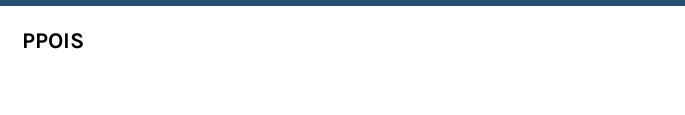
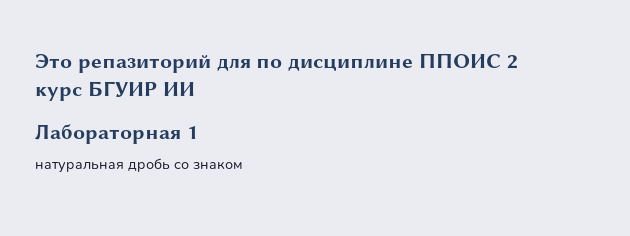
[22,33,84,49] PPOIS -> [35,53,518,73] [35,81,195,101] [35,124,198,144] [35,158,243,173] Это репазиторий для по дисциплине ППОИС 2 курс БГУИР ИИ // Лабораторная 1 // натуральная дробь со знаком

